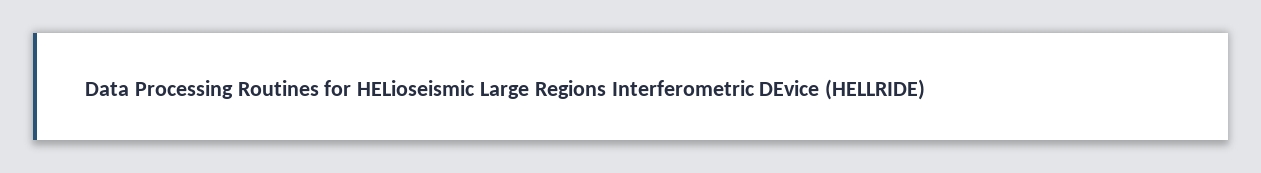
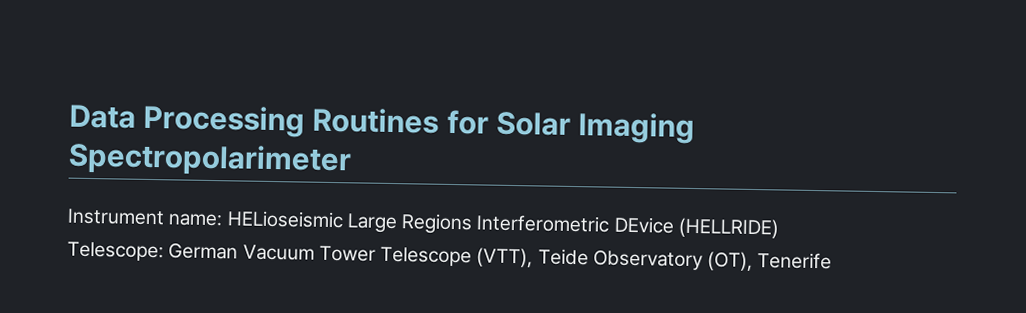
(352, 88) none -> [495,111,696,145] [68,142,352,178] [67,208,224,227] Solar Imaging Spectropolarimeter // Instrument name:
(926, 89) none -> [67,241,833,271] // Telescope: German Vacuum Tower Telescope (VTT), Teide Observatory (OT), Tenerife

